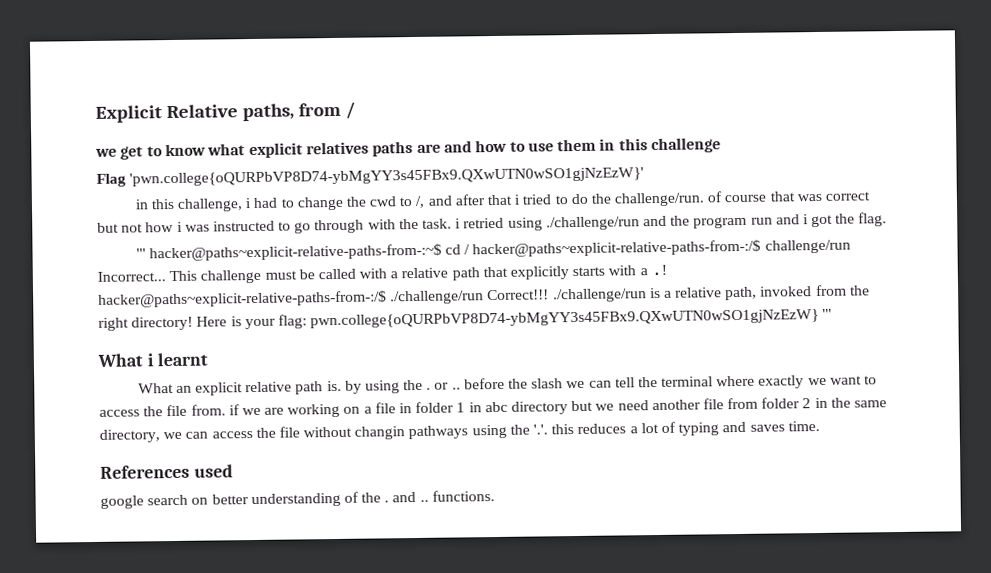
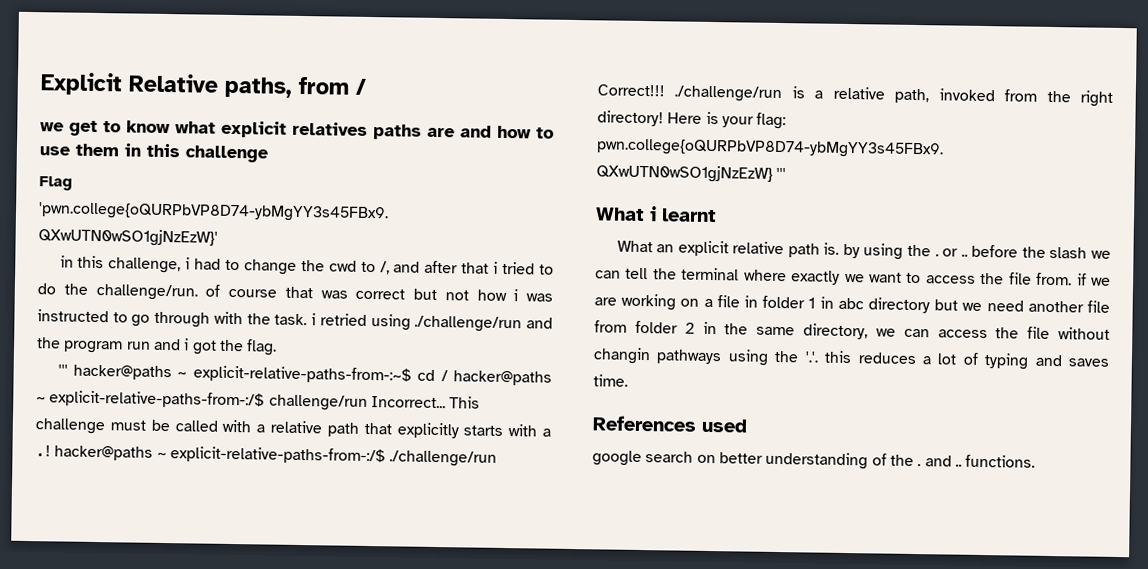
[148,239,762,262] hacker@paths~explicit-relative-paths-from-:~$ cd / hacker@paths~explicit-relative-paths-from-:/$ -> [72,364,552,386] [36,390,266,409] hacker@paths ~ explicit-relative-paths-from-:~$ cd / hacker@paths ~ explicit-relative-paths-from-:/$
[98,290,387,308] hacker@paths~explicit-relative-paths-from-:/$ -> [54,445,386,465] hacker@paths ~ explicit-relative-paths-from-:/$

